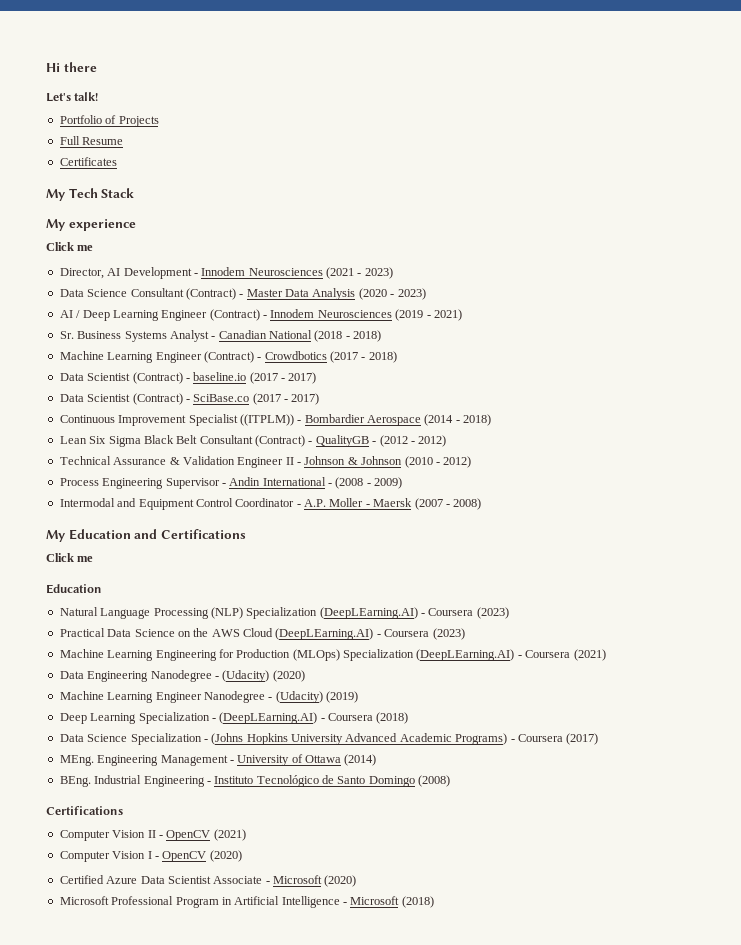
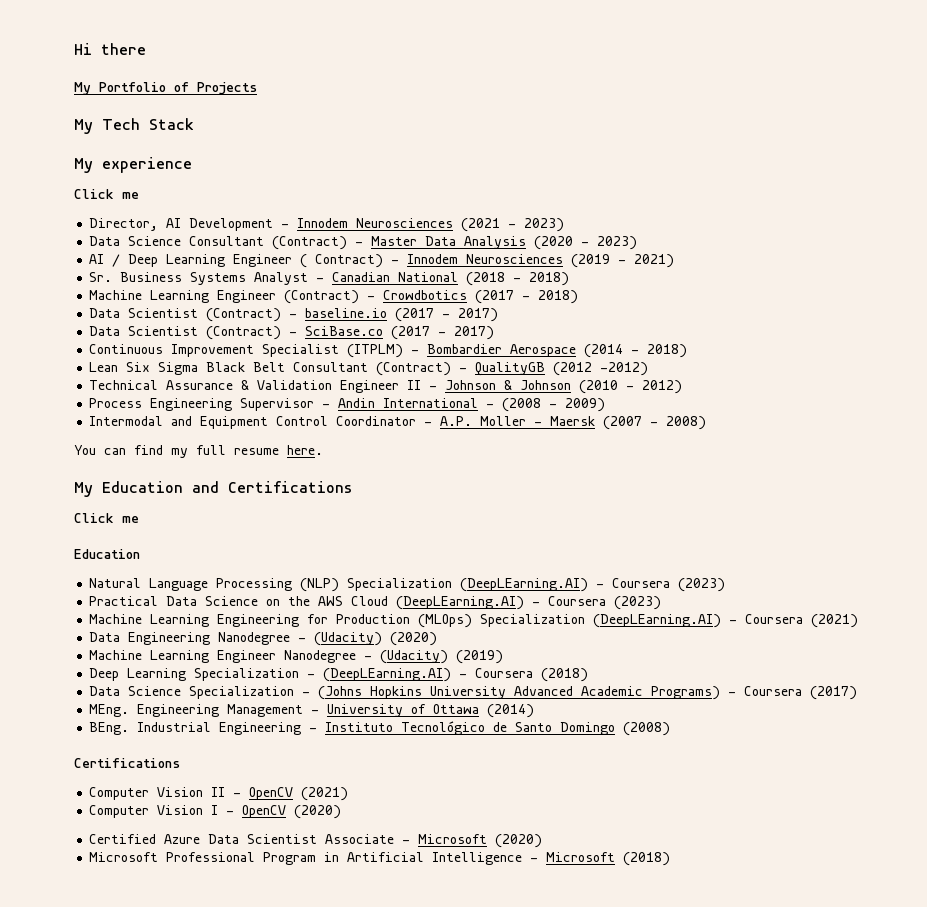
[46,92,99,102] Let's talk! // -> [74,82,91,95] My
[59,136,124,145] [59,157,117,166] // Full Resume // Certificates -> (257, 88) none
[209,309,260,321] (Contract) -> [300,254,384,268] ( Contract)
[239,414,294,426] ((ITPLM)) -> [347,344,404,358] (ITPLM)
[372,435,447,447] - (2012 - 2012) -> [553,362,649,376] (2012 -2012)
(482, 504) none -> [74,445,323,458] // You can find my full resume here.

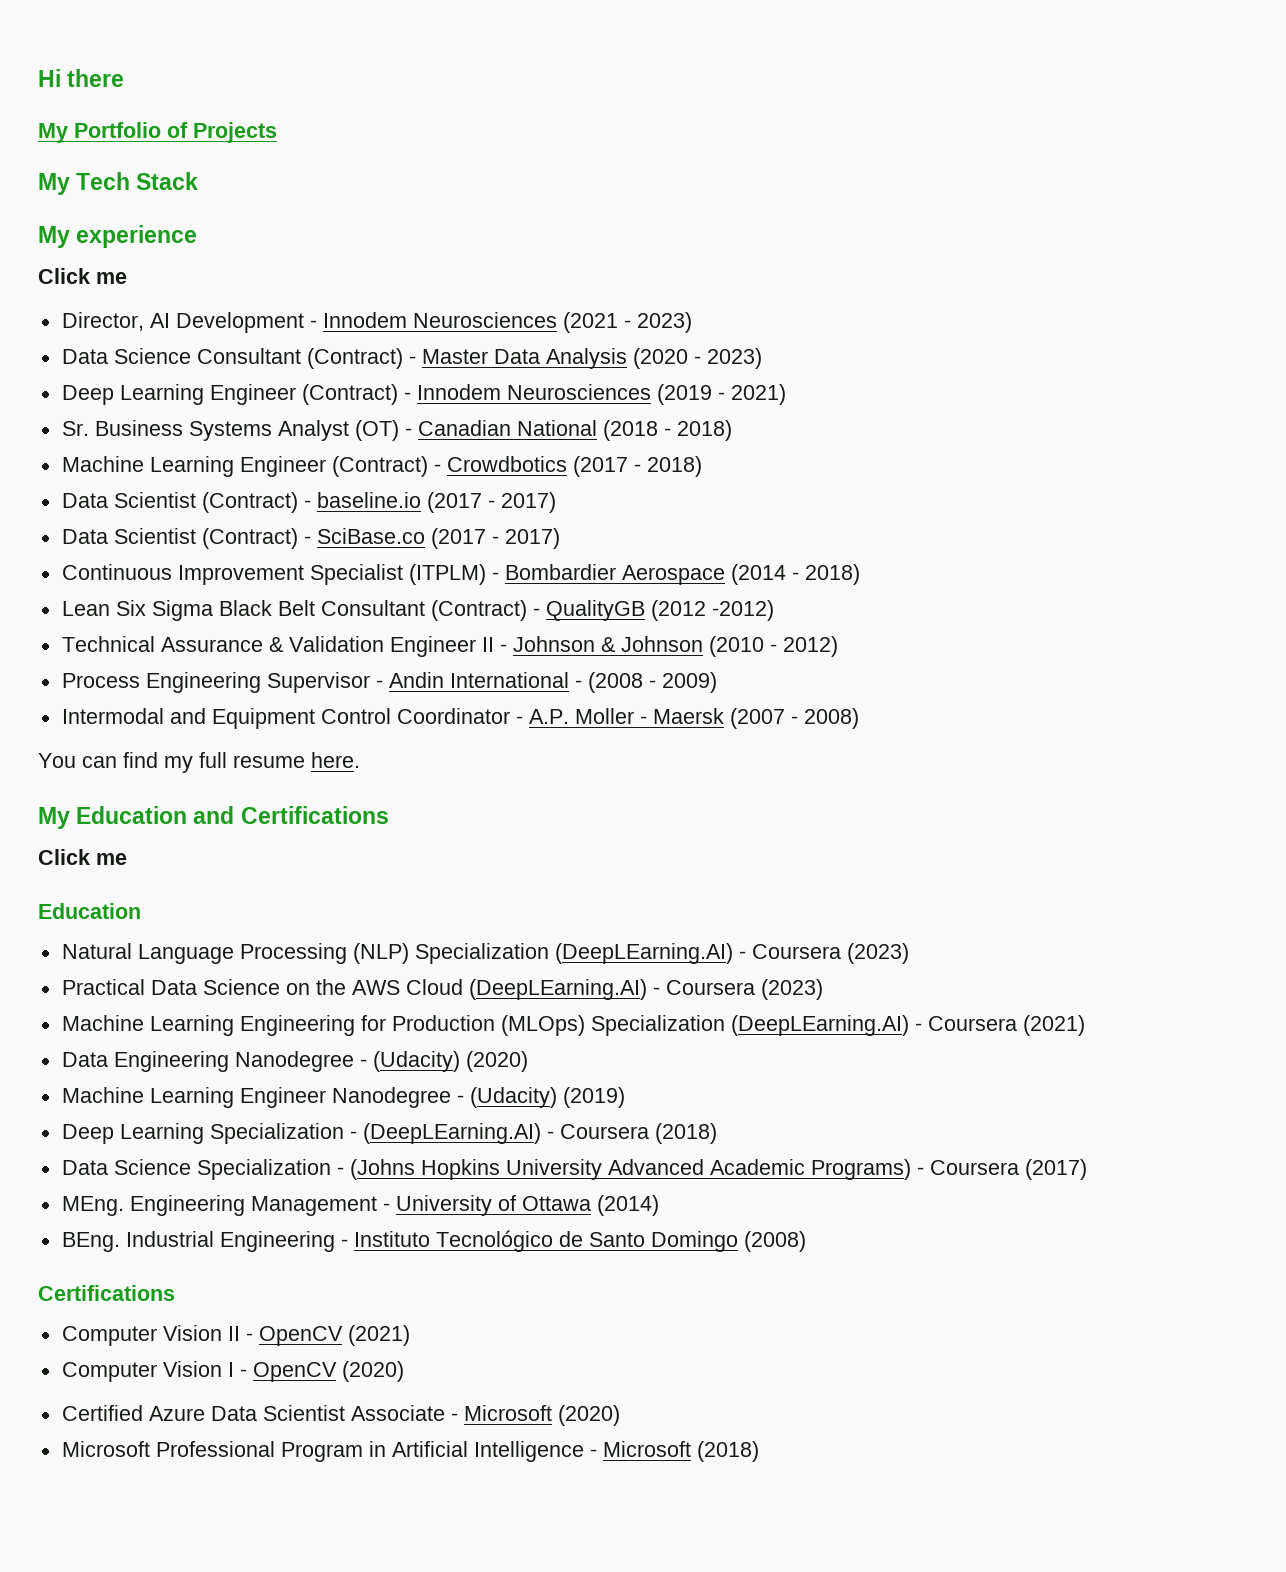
[89,254,121,267] AI / -> (762, 358) none
[300,254,384,268] ( Contract) -> [301,384,398,405] (Contract)
(309, 278) none -> [354,420,399,441] (OT)

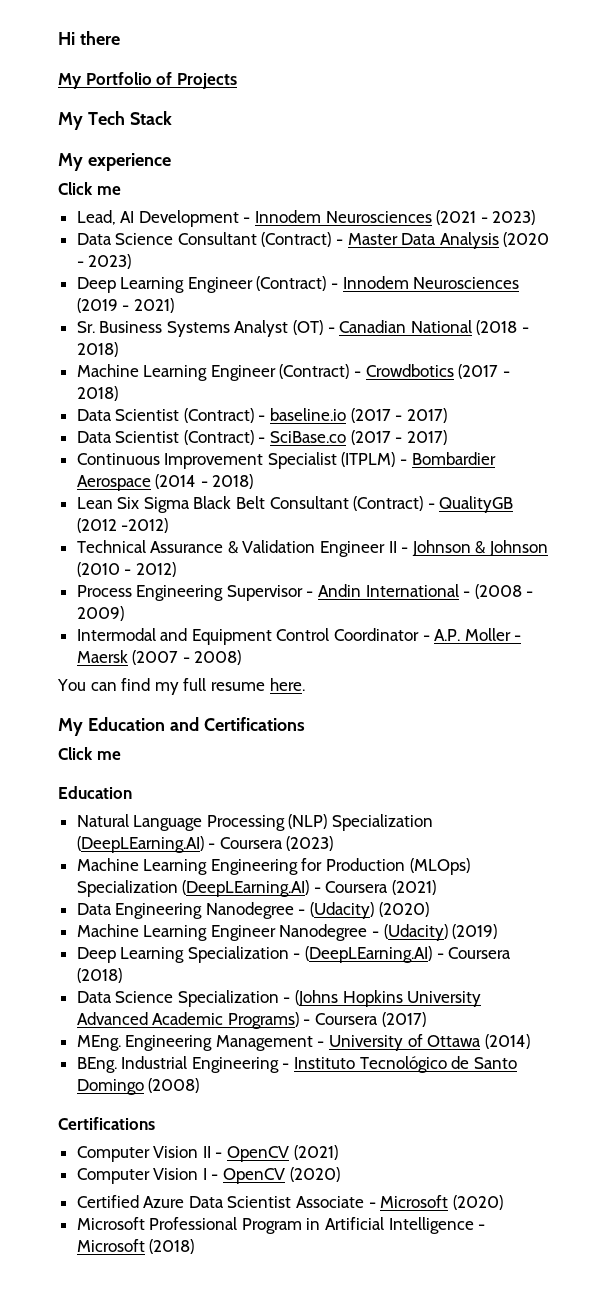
[61,312,144,331] Director, -> [76,210,116,225] Lead,
[61,979,823,1000] // Practical Data Science on the AWS Cloud (DeepLEarning.AI) - Coursera (2023) -> (334, 843) none

